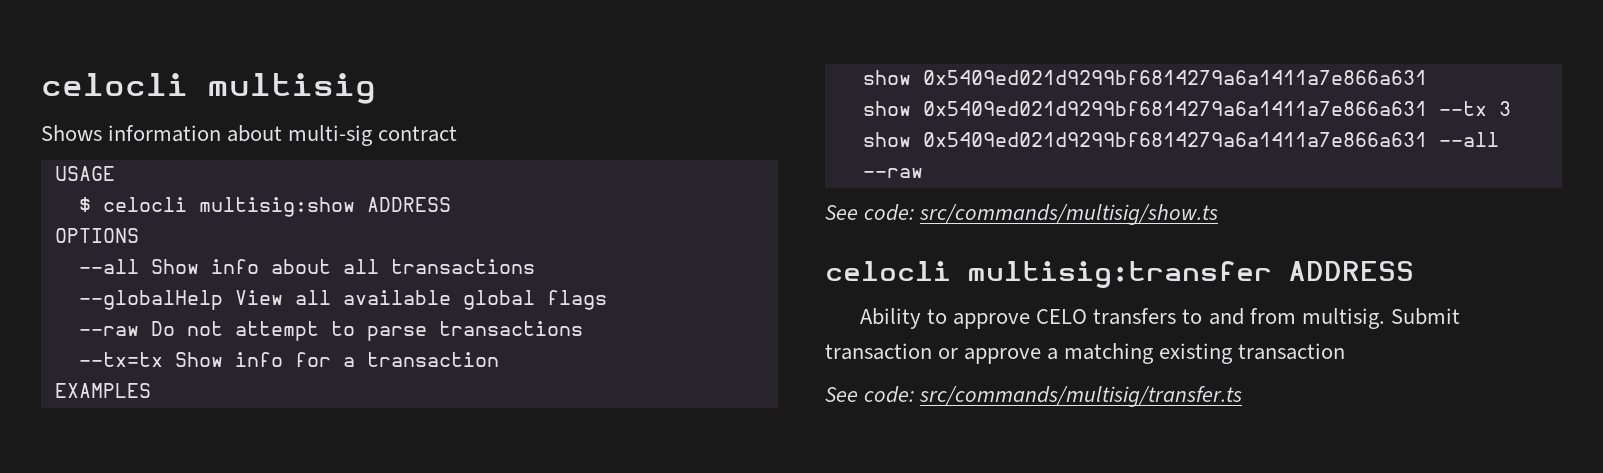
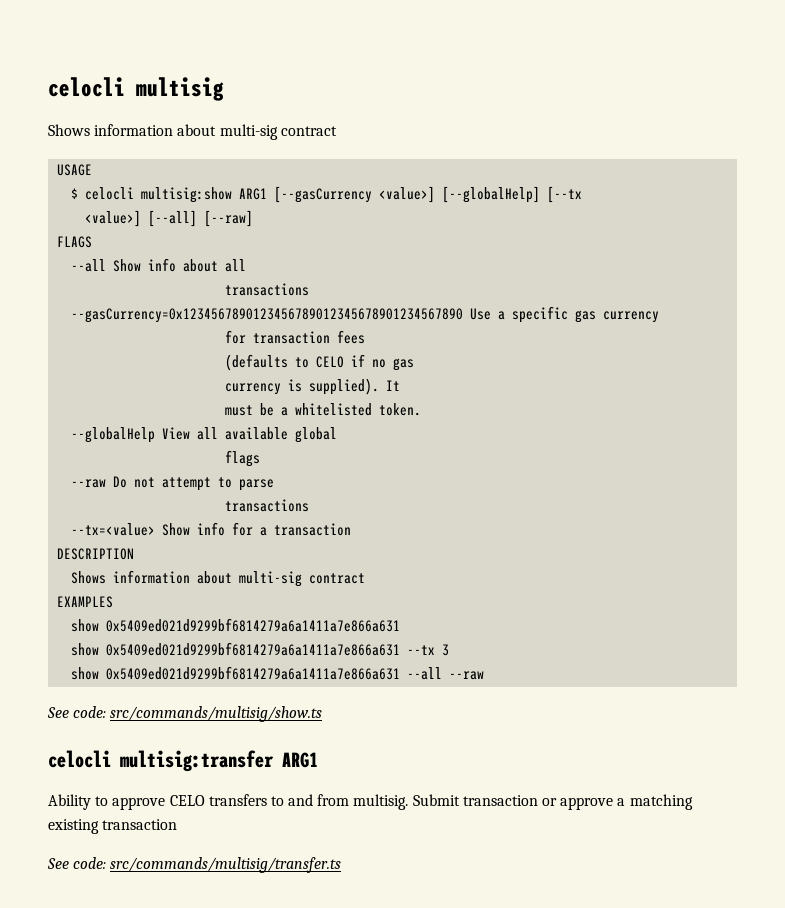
[366,197,451,212] [54,228,139,243] ADDRESS // OPTIONS -> [239,186,583,203] [85,210,254,227] [57,236,93,248] ARG1 [--gasCurrency <value>] [--globalHelp] [--tx // <value>] [--all] [--raw] // FLAGS
[390,259,535,274] transactions -> [225,283,310,296] [71,306,660,323] [225,330,366,344] [225,354,415,371] [225,378,401,395] [225,403,422,416] // transactions // --gasCurrency=0x1234567890123456789012345678901234567890 Use a specific gas currency // for transaction fees // (defaults to CELO if no gas // currency is supplied). It // must be a whitelisted token.
(535, 300) none -> (338, 435) //
[438,321,583,336] [78,352,163,367] transactions // --tx=tx -> [225,499,310,512] [71,523,156,536] // transactions // --tx=<value>
(499, 359) none -> [57,548,135,560] [71,570,366,587] // DESCRIPTION // Shows information about multi-sig contract
[1288,261,1414,281] ADDRESS -> [282,752,318,768] ARG1

